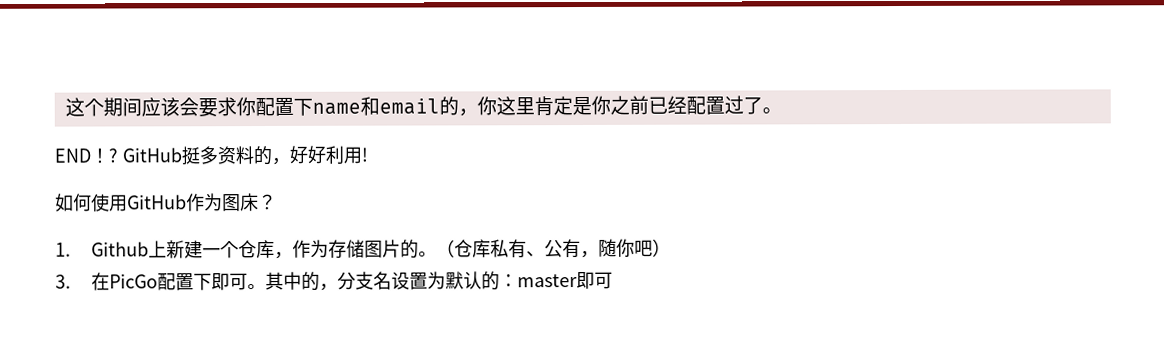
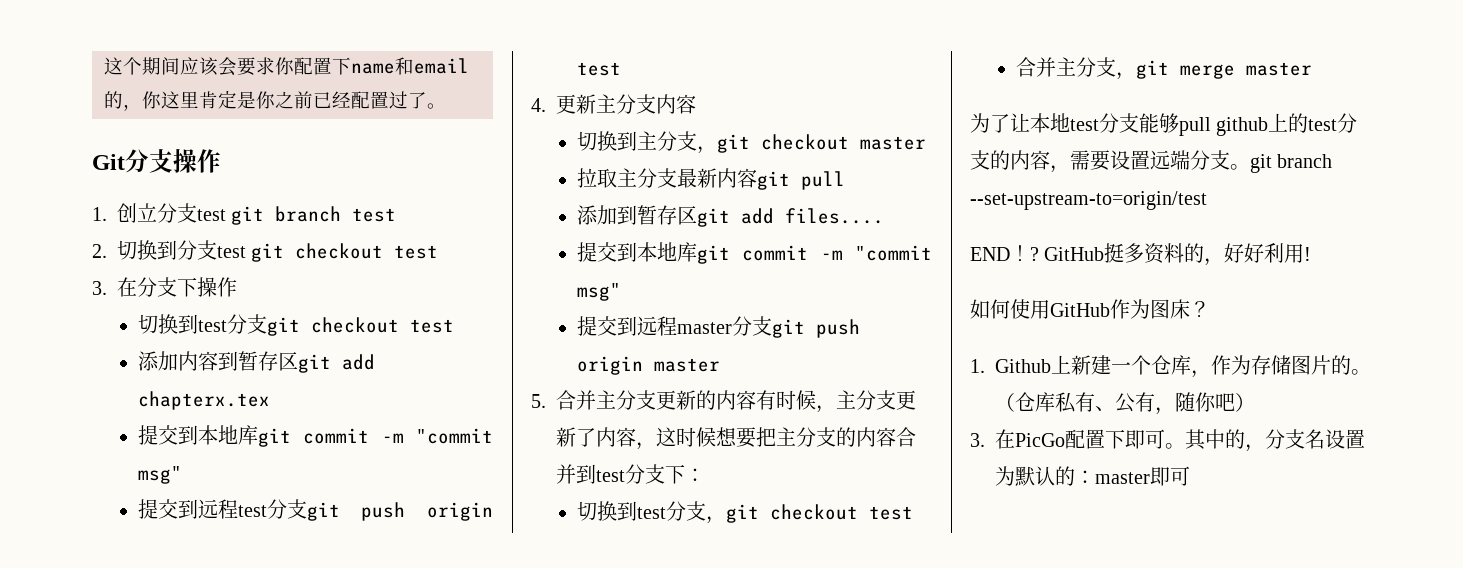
(782, 110) none -> [92,149,221,173] [92,203,397,225] [92,240,439,262] [92,277,237,297] [137,314,454,336] [137,351,375,373] [137,391,270,410] [137,425,493,447] [137,466,182,484] [137,499,493,521] [576,62,621,76] [531,94,696,114] [576,131,926,154] [576,168,845,190] [576,205,884,227] [576,242,932,264] [576,283,621,301] [576,316,860,338] [576,356,720,375] [531,390,916,413] [556,427,916,450] [556,464,705,484] [576,501,913,524] [1015,57,1312,80] [970,113,1358,136] [970,150,1333,173] [970,191,1207,210] // Git分支操作 // 1.创立分支test git branch test // 2.切换到分支test git checkout test // 3.在分支下操作 // 切换到test分支git checkout test // 添加内容到暂存区git add chapterx.tex // 提交到本地库git commit -m "commit msg" // 提交到远程test分支git push origin test // 4.更新主分支内容 // 切换到主分支，git checkout master // 拉取主分支最新内容git pull // 添加到暂存区git add files.... // 提交到本地库git commit -m "commit msg" // 提交到远程master分支git push origin master // 5.合并主分支更新的内容有时候，主分支更新了内容，这时候想要把主分支的内容合并到test分支下： // 切换到test分支，git checkout test // 合并主分支，git merge master // 为了让本地test分支能够pull github上的test分支的内容，需要设置远端分支。git branch --set-upstream-to=origin/test

